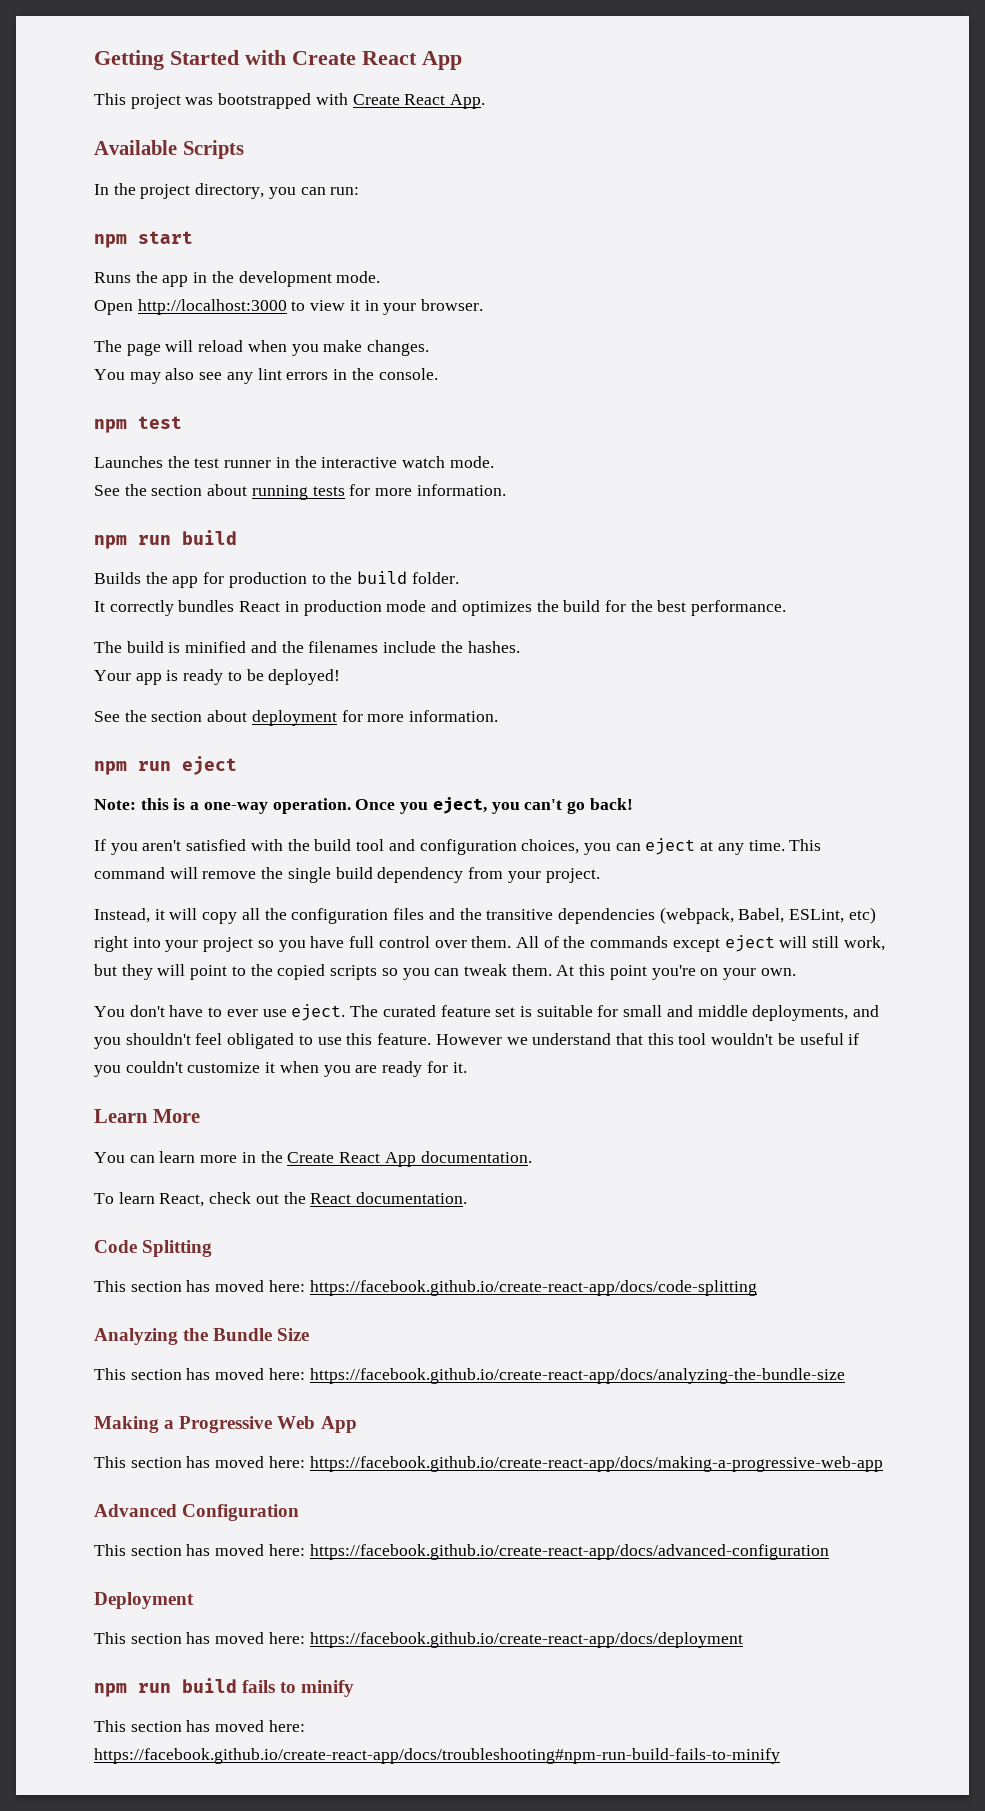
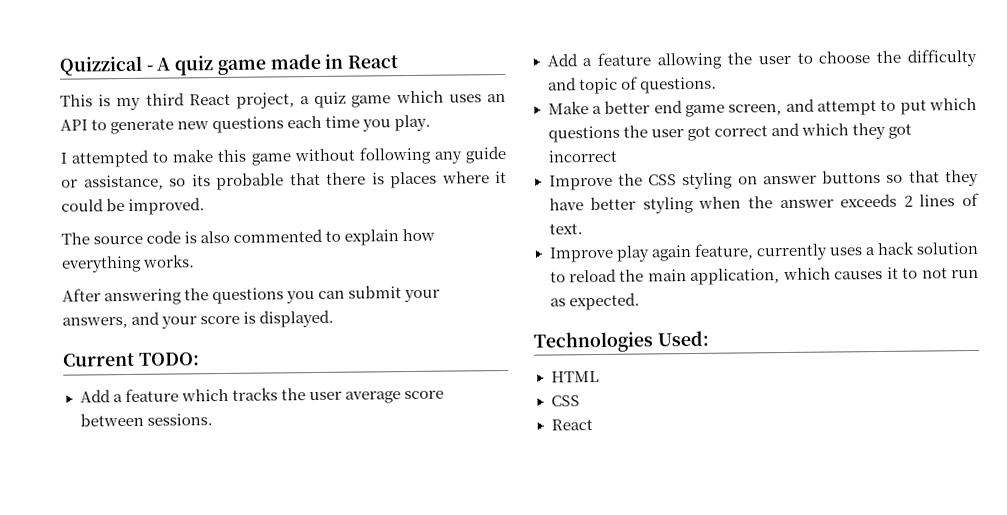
[94,50,462,70] [94,93,486,109] [94,140,244,159] [94,183,360,199] [94,231,193,248] [94,271,381,287] [94,299,484,315] [94,340,430,356] [94,368,438,384] [94,416,182,433] [94,456,494,468] [94,484,506,500] [94,530,237,549] [94,571,459,588] [94,600,787,616] [94,641,520,653] [94,669,341,685] [94,710,499,726] [94,756,237,775] [94,797,633,814] [94,838,822,855] [94,867,600,883] [94,907,876,924] [94,935,885,952] [94,964,796,980] [94,1004,880,1021] [94,1033,860,1049] [94,1061,467,1077] [94,1109,200,1123] [94,1151,532,1167] [94,1192,468,1207] [94,1240,213,1257] [94,1280,757,1296] [94,1328,310,1345] [94,1368,845,1384] [94,1416,357,1433] [94,1456,883,1472] [94,1504,300,1521] [94,1544,829,1560] [94,1592,194,1609] [94,1632,743,1648] [94,1678,355,1697] [94,1720,305,1732] [94,1748,780,1764] Getting Started with Create React App // This project was bootstrapped with Create React App. // Available Scripts // In the project directory, you can run: // npm start // Runs the app in the development mode. // Open http://localhost:3000 to view it in your browser. // The page will reload when you make changes. // You may also see any lint errors in the console. // npm test // Launches the test runner in the interactive watch mode. // See the section about running tests for more information. // npm run build // Builds the app for production to the build folder. // It correctly bundles React in production mode and optimizes the build for the best performance. // The build is minified and the filenames include the hashes. // Your app is ready to be deployed! // See the section about deployment for more information. // npm run eject // Note: this is a one-way operation. Once you eject, you can't go back! // If you aren't satisfied with the build tool and configuration choices, you can eject at any time. This command will remove the single build dependency from your project. // Instead, it will copy all the configuration files and the transitive dependencies (webpack, Babel, ESLint, etc) right into your project so you have full control over them. All of the commands except eject will still work, but they will point to the copied scripts so you can tweak them. At this point you're on your own. // You don't have to ever use eject. The curated feature set is suitable for small and middle deployments, and you shouldn't feel obligated to use this feature. However we understand that this tool wouldn't be useful if you couldn't customize it when you are ready for it. // Learn More // You can learn more in the Create React App documentation. // To learn React, check out the React documentation. // Code Splitting // This section has moved here: https://facebook.github.io/create-react-app/docs/code-splitting // Analyzing the Bundle Size // This section has moved here: https://facebook.github.io/create-react-app/docs/analyzing-the-bundle-size // Making a Progressive Web App // This section has moved here: https://facebook.github.io/create-react-app/docs/making-a-progressive-web-app // Advanced Configuration // This section has moved here: https://facebook.github.io/create-react-app/docs/advanced-configuration // Deployment // This section has moved here: https://facebook.github.io/create-react-app/docs/deployment // npm run build fails to minify // This section has moved here: https://facebook.github.io/create-react-app/docs/troubleshooting#npm-run-build-fails-to-minify -> [59,53,399,76] [60,90,507,111] [60,114,432,135] [60,145,506,168] [61,170,507,191] [61,197,206,215] [61,228,436,246] [61,254,196,273] [62,285,441,306] [62,309,335,329] [62,352,200,367] [79,387,444,404] [79,412,213,427] [546,48,977,70] [547,76,717,95] [547,97,977,118] [547,122,912,143] [547,149,617,163] [548,169,979,191] [548,192,979,214] [548,223,583,235] [548,241,978,263] [549,266,979,286] [549,292,640,311] [533,330,709,353] [550,370,599,383] [550,395,580,407] [550,419,593,431] Quizzical - A quiz game made in React // This is my third React project, a quiz game which uses an API to generate new questions each time you play. // I attempted to make this game without following any guide or assistance, so its probable that there is places where it could be improved. // The source code is also commented to explain how everything works. // After answering the questions you can submit your answers, and your score is displayed. // Current TODO: // Add a feature which tracks the user average score between sessions. // Add a feature allowing the user to choose the difficulty and topic of questions. // Make a better end game screen, and attempt to put which questions the user got correct and which they got incorrect // Improve the CSS styling on answer buttons so that they have better styling when the answer exceeds 2 lines of text. // Improve play again feature, currently uses a hack solution to reload the main application, which causes it to not run as expected. // Technologies Used: // HTML // CSS // React

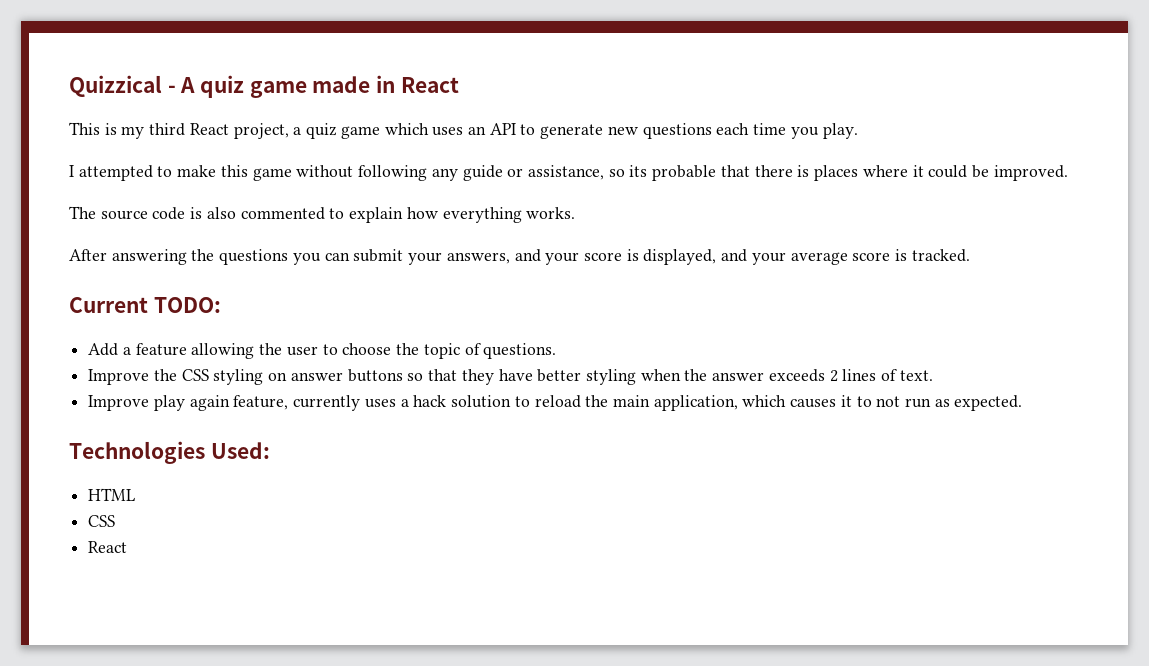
[259,309,335,328] [62,352,200,367] [79,387,444,404] [79,412,213,427] displayed. // Current TODO: // Add a feature which tracks the user average score between sessions. -> [643,249,970,265] [69,297,221,313] displayed, and your average score is tracked. // Current TODO:
[907,48,977,67] [547,77,577,91] difficulty and -> (420, 349) none
[547,97,977,118] [547,122,912,143] [547,149,617,163] // Make a better end game screen, and attempt to put which questions the user got correct and which they got incorrect -> (557, 351) none

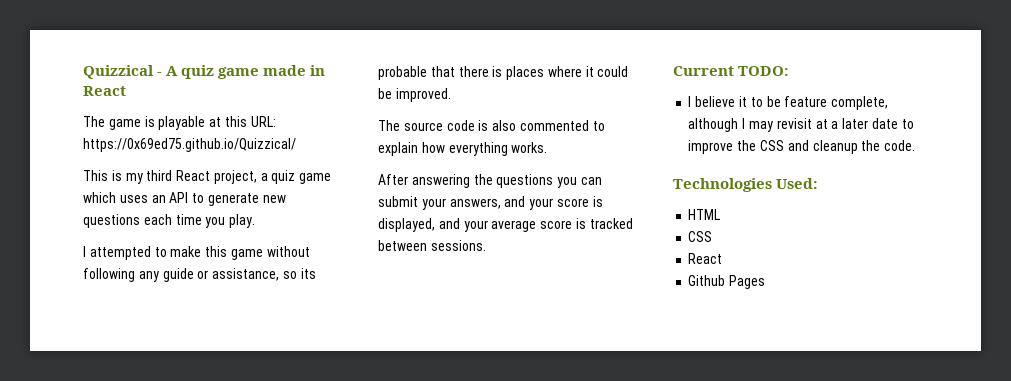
(459, 85) none -> [83,116,276,130] [83,138,296,152] // The game is playable at this URL: https://0x69ed75.github.io/Quizzical/
[911,249,970,262] tracked. -> [589,218,633,229] [378,240,486,251] tracked between sessions.
[88,343,557,359] [88,369,933,385] [88,395,1023,411] Add a feature allowing the user to choose the topic of questions. // Improve the CSS styling on answer buttons so that they have better styling when the answer exceeds 2 lines of text. // Improve play again feature, currently uses a hack solution to reload the main application, which causes it to not run as expected. -> [688,96,889,110] [688,118,914,132] [688,140,916,154] I believe it to be feature complete, although I may revisit at a later date to improve the CSS and cleanup the code.
(128, 547) none -> [688,275,766,289] // Github Pages

